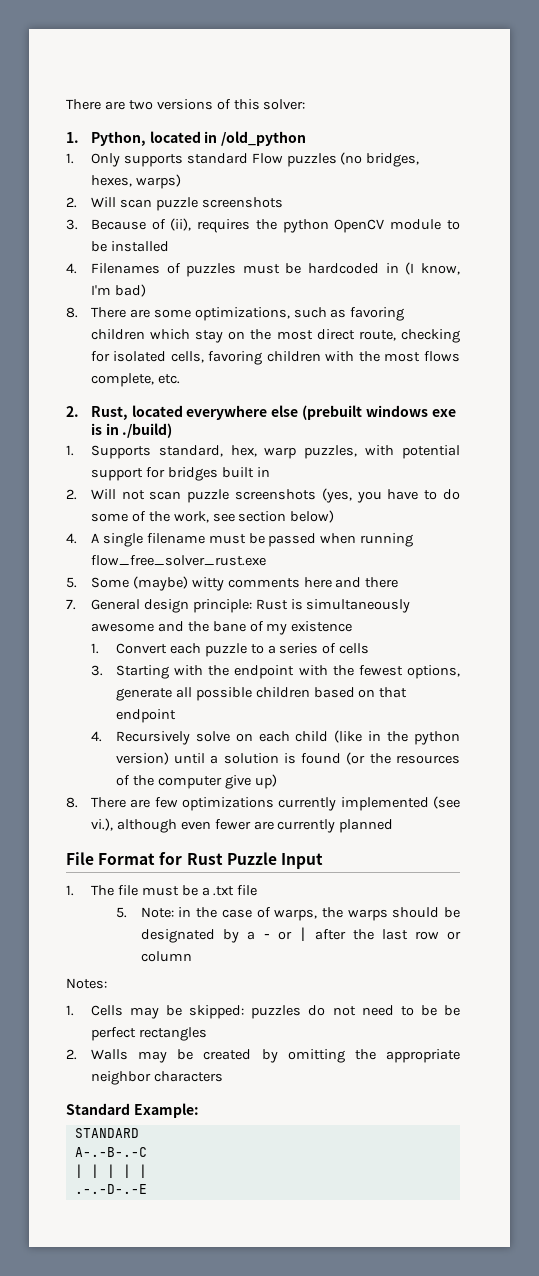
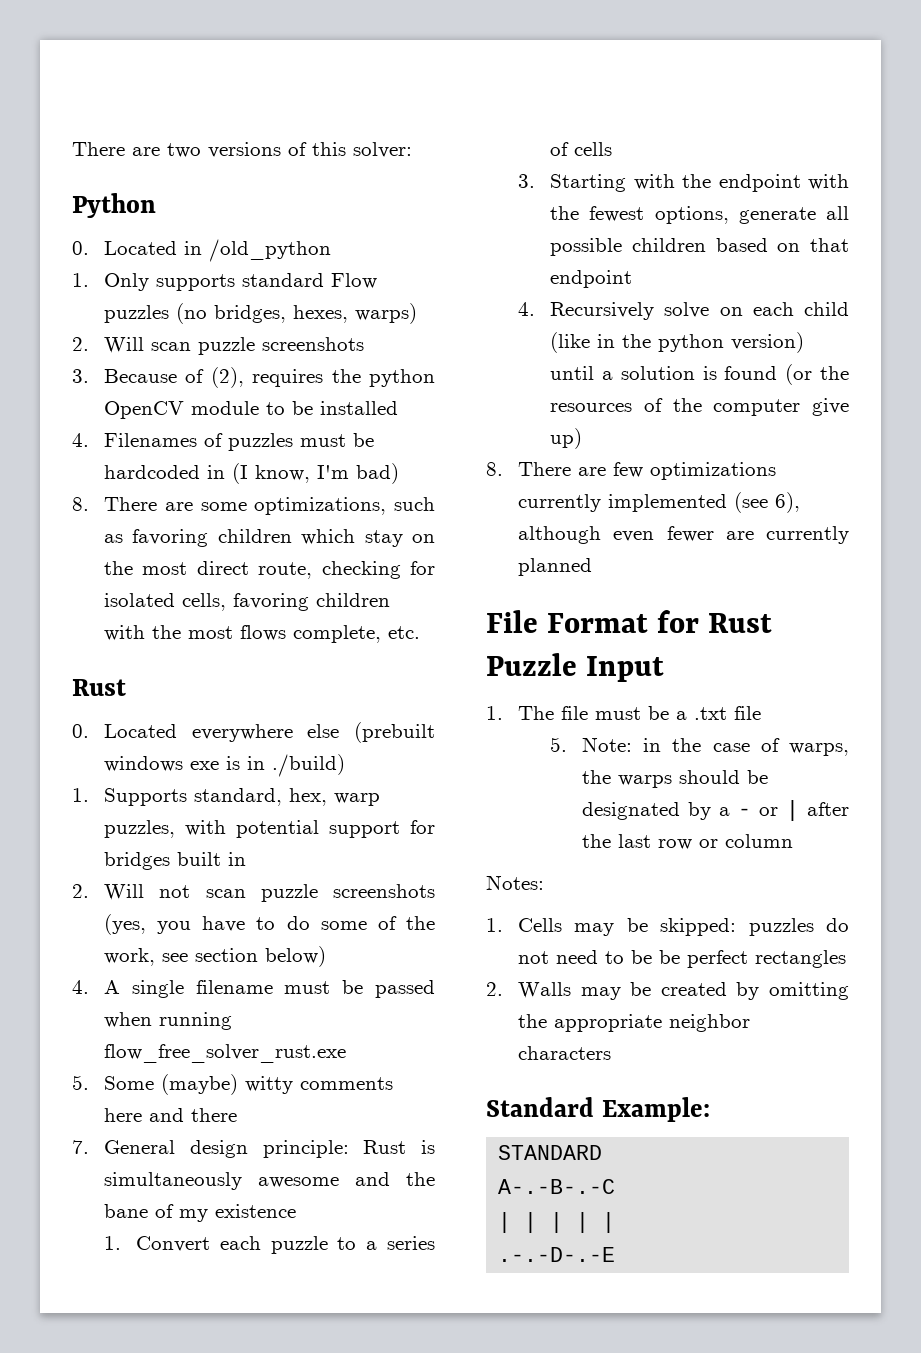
[66,131,201,146] 1. Python, located -> [72,193,156,218] [72,241,178,255] Python // 0. Located
[170,218,192,231] (ii), -> [210,367,244,388] (2),
[66,405,183,420] 2. Rust, located -> [72,679,126,696] [72,724,178,738] Rust // 0. Located
[90,818,113,831] vi.), -> [775,492,801,513] 6),

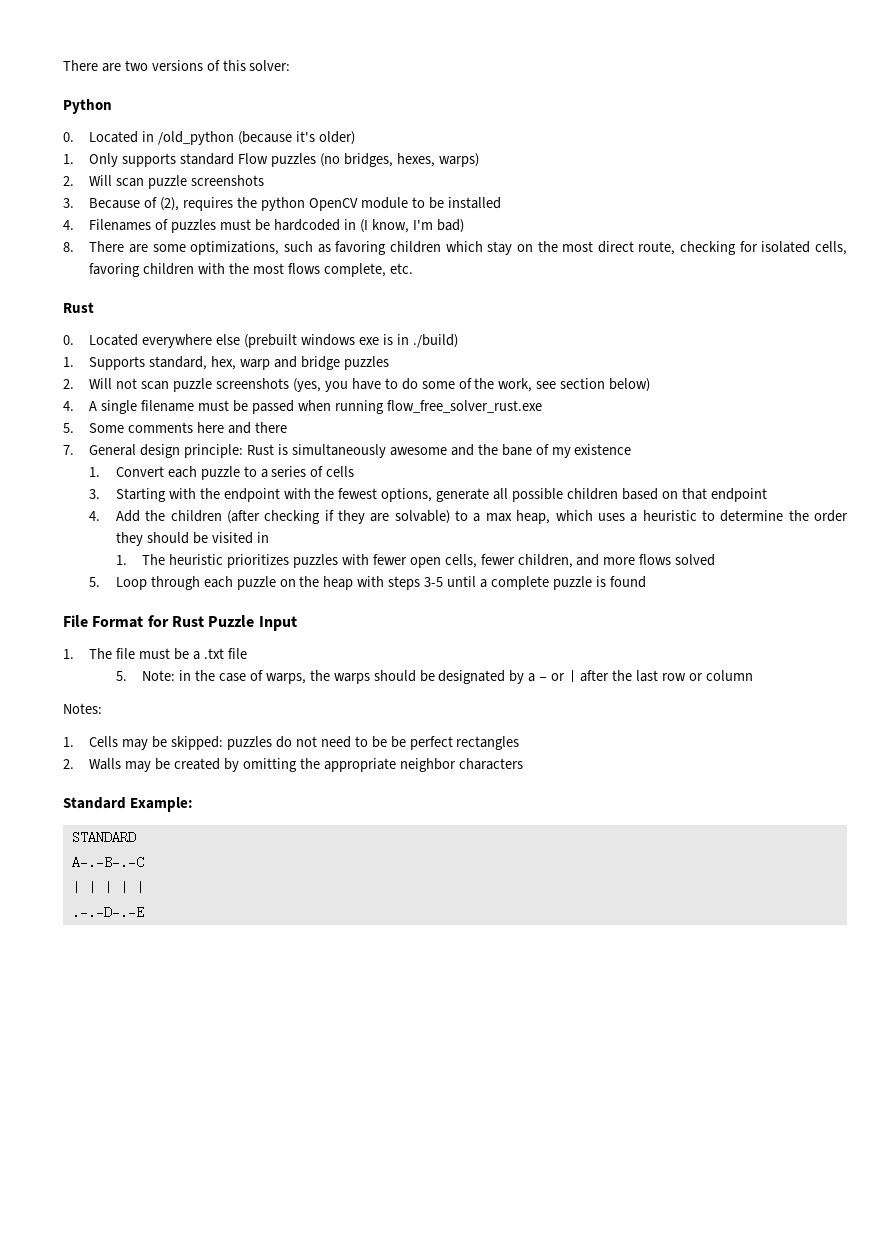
(332, 250) none -> [238,131,356,145] (because it's older)
[104,820,435,838] [104,852,247,870] puzzles, with potential support for bridges built in -> [274,356,389,370] and bridge puzzles
[161,1074,294,1095] (maybe) witty -> (125, 428) none
[550,302,849,320] [550,332,805,353] [550,364,849,385] [550,398,849,416] [550,428,583,449] [486,462,777,480] [518,492,801,513] [518,526,849,544] [518,558,593,576] Recursively solve on each child (like in the python version) until a solution is found (or the resources of the computer give up) // 8. There are few optimizations currently implemented (see 6), although even fewer are currently planned -> [115,510,848,524] [115,532,269,546] [115,554,716,568] [89,576,646,590] Add the children (after checking if they are solvable) to a max heap, which uses a heuristic to determine the order they should be visited in // 1. The heuristic prioritizes puzzles with fewer open cells, fewer children, and more flows solved // 5. Loop through each puzzle on the heap with steps 3-5 until a complete puzzle is found

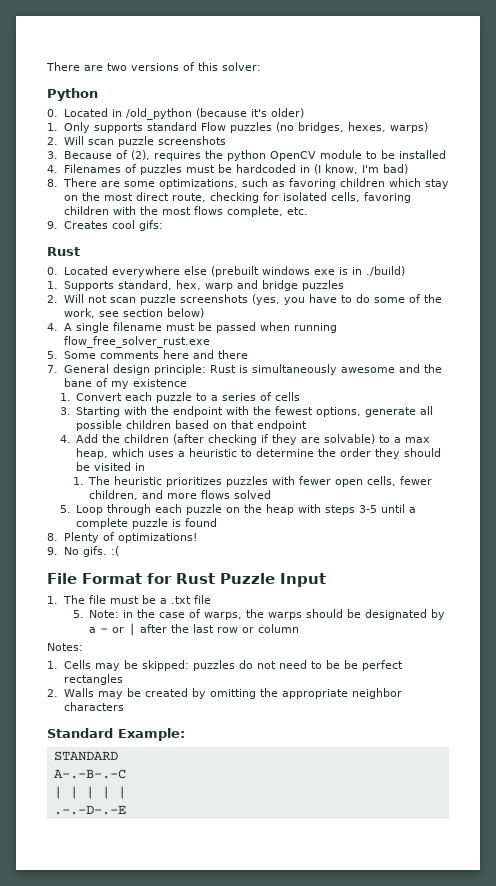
(413, 268) none -> [47,220,163,231] // 9. Creates cool gifs:
(646, 582) none -> [47,532,197,543] [47,546,119,557] // 8. Plenty of optimizations! // 9. No gifs. :(

